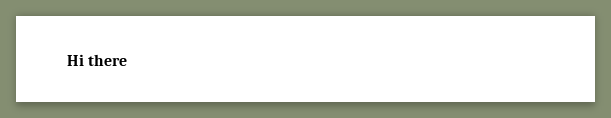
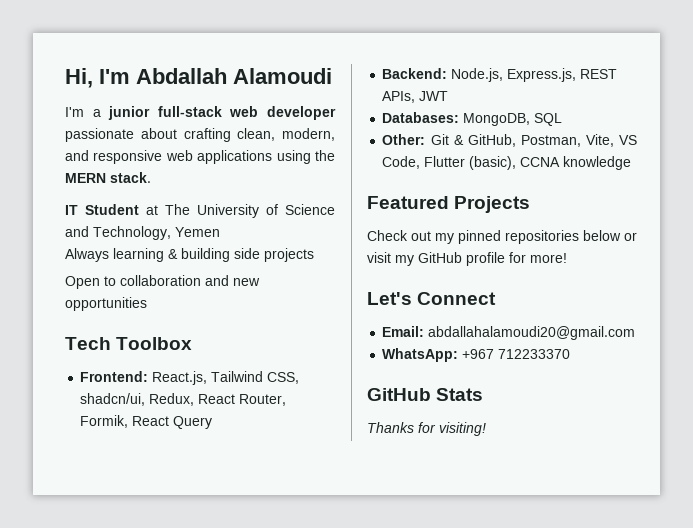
[67,54,128,66] Hi there -> [65,68,332,88] [65,106,336,120] [65,128,335,142] [65,150,335,164] [65,172,151,183] [65,204,335,218] [65,226,220,240] [65,248,314,262] [65,275,260,289] [65,297,147,311] [65,337,193,350] [80,371,300,385] [80,393,287,406] [80,415,213,429] [382,68,618,82] [382,91,449,103] [382,112,563,126] [382,134,637,147] [382,156,632,170] [367,196,531,213] [367,230,637,244] [367,252,567,266] [367,292,497,305] [382,326,636,340] [382,348,571,362] [367,388,484,401] [367,422,486,436] Hi, I'm Abdallah Alamoudi // I'm a junior full-stack web developer passionate about crafting clean, modern, and responsive web applications using the MERN stack. // IT Student at The University of Science and Technology, Yemen // Always learning & building side projects // Open to collaboration and new opportunities // Tech Toolbox // Frontend: React.js, Tailwind CSS, shadcn/ui, Redux, React Router, Formik, React Query // Backend: Node.js, Express.js, REST APIs, JWT // Databases: MongoDB, SQL // Other: Git & GitHub, Postman, Vite, VS Code, Flutter (basic), CCNA knowledge // Featured Projects // Check out my pinned repositories below or visit my GitHub profile for more! // Let's Connect // Email: abdallahalamoudi20@gmail.com // WhatsApp: +967 712233370 // GitHub Stats // Thanks for visiting!

